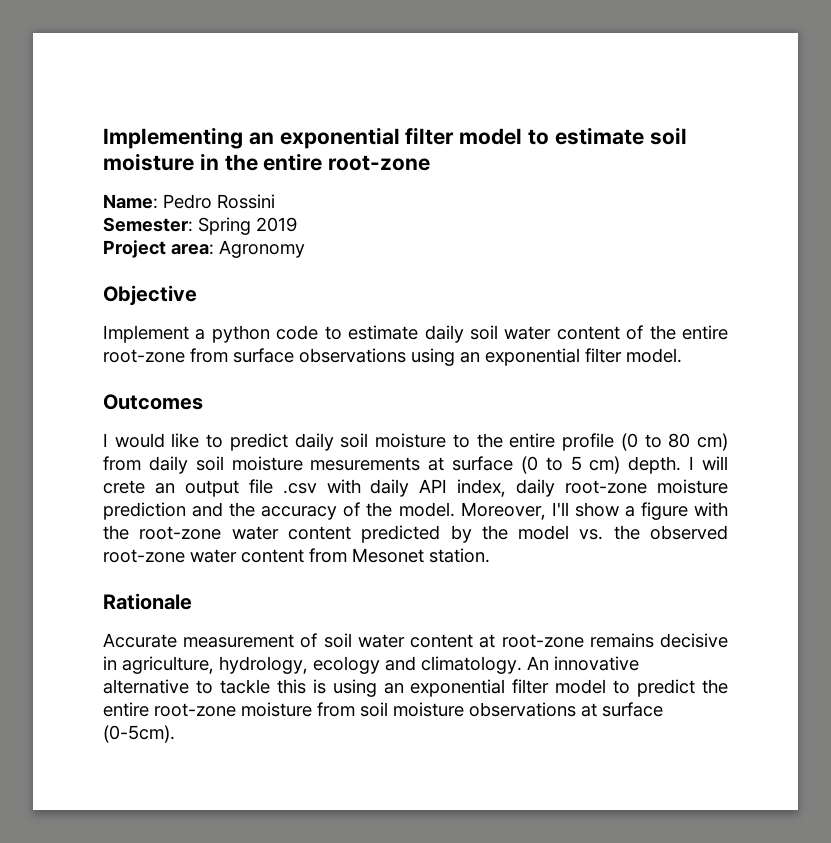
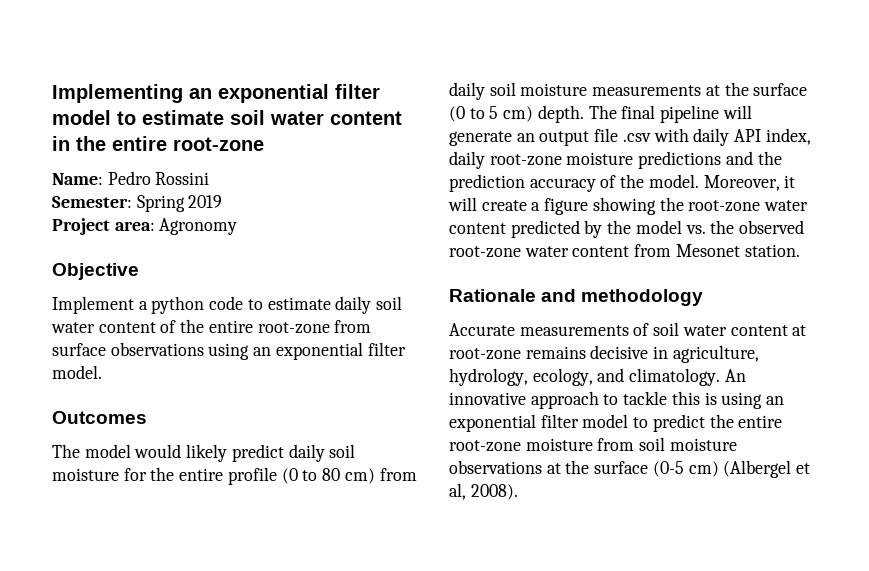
[103,153,194,171] moisture -> [270,111,402,125] water content
[103,433,224,448] I would like to -> [52,444,228,462] The model would likely
[452,434,470,448] to -> [123,468,147,481] for
[310,457,445,471] mesurements at -> [592,82,749,96] measurements at the
[689,456,728,470] [103,480,145,494] I will crete -> [588,105,752,123] [449,131,512,146] The final pipeline will generate
[103,502,186,520] prediction -> [638,151,722,169] predictions
(256, 509) none -> [449,174,525,192] prediction
[551,502,619,517] I'll show -> [784,175,796,188] [448,197,527,211] it will create
[694,502,729,517] with -> [592,197,656,215] showing
(192, 601) none -> [541,289,704,306] and methodology
[183,634,295,648] measurement -> [519,325,629,336] measurements
[313,656,380,674] ecology -> [532,368,593,386] ecology,
[103,679,189,694] alternative -> [530,391,599,409] approach
[602,702,663,717] [103,725,175,743] surface (0-5cm). -> [565,460,811,478] [449,483,518,500] the surface (0-5 cm) (Albergel et al, 2008).

